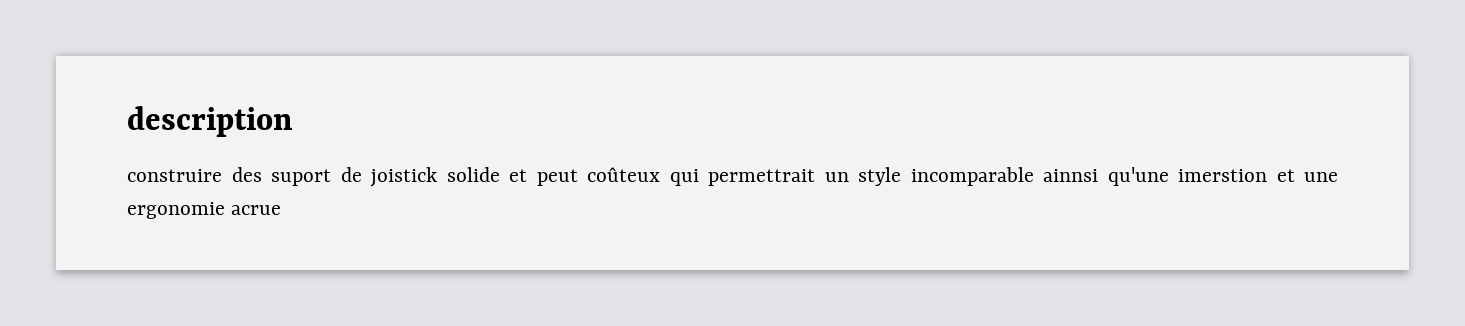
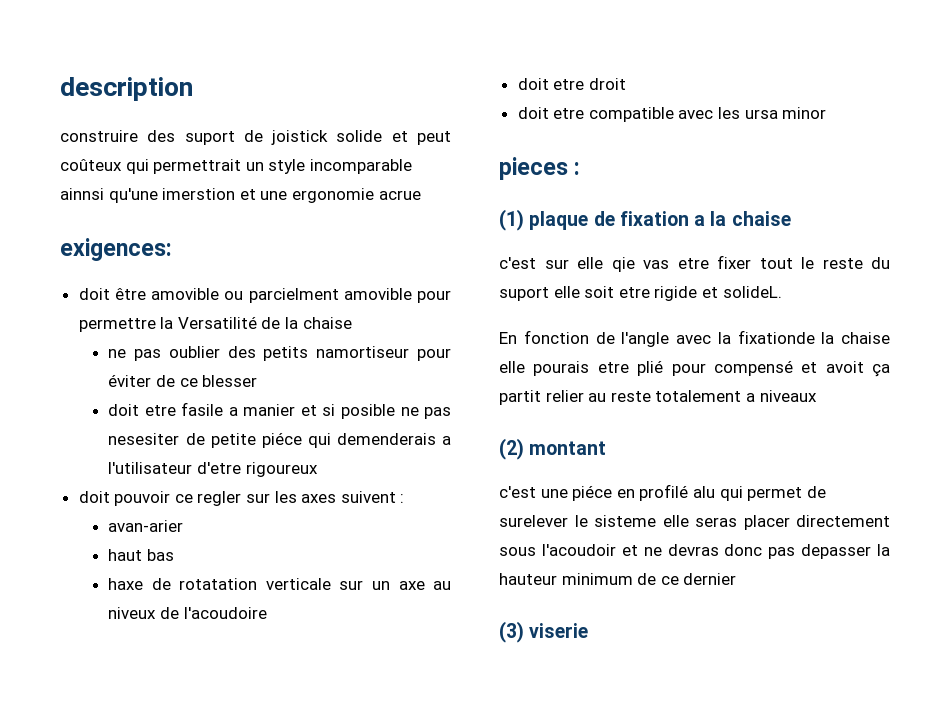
(282, 210) none -> [60,238,172,261] [78,288,451,303] [78,316,352,332] [108,346,451,361] [108,374,258,387] [108,402,452,419] [108,432,451,448] [108,462,318,477] [78,491,405,506] [108,520,184,532] [108,549,175,561] [108,578,451,590] [108,607,267,619] [517,78,626,90] [517,107,827,122] [499,157,581,180] [499,209,791,231] [499,255,890,272] [499,286,782,301] [499,330,890,347] [499,360,890,377] [499,390,817,405] [499,438,607,460] [499,484,826,501] [499,515,890,530] [499,544,890,559] [499,573,737,585] [499,621,589,643] // exigences: // doit être amovible ou parcielment amovible pour permettre la Versatilité de la chaise // ne pas oublier des petits namortiseur pour éviter de ce blesser // doit etre fasile a manier et si posible ne pas nesesiter de petite piéce qui demenderais a l'utilisateur d'etre rigoureux // doit pouvoir ce regler sur les axes suivent : // avan-arier // haut bas // haxe de rotatation verticale sur un axe au niveux de l'acoudoire // doit etre droit // doit etre compatible avec les ursa minor // pieces : // (1) plaque de fixation a la chaise // c'est sur elle qie vas etre fixer tout le reste du suport elle soit etre rigide et solideL. // En fonction de l'angle avec la fixationde la chaise elle pourais etre plié pour compensé et avoit ça partit relier au reste totalement a niveaux // (2) montant // c'est une piéce en profilé alu qui permet de surelever le sisteme elle seras placer directement sous l'acoudoir et ne devras donc pas depasser la hauteur minimum de ce dernier // (3) viserie

